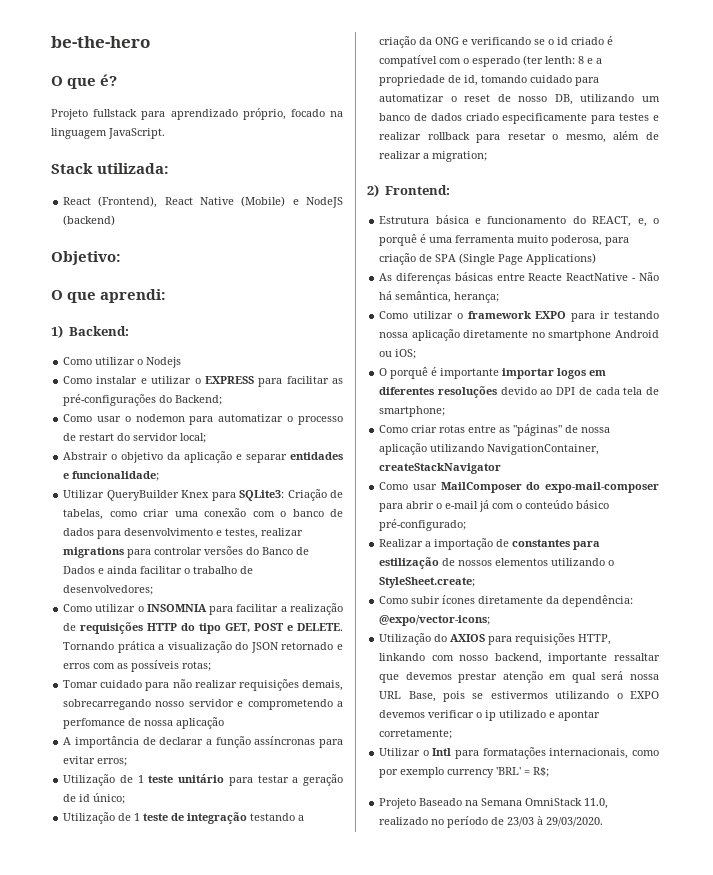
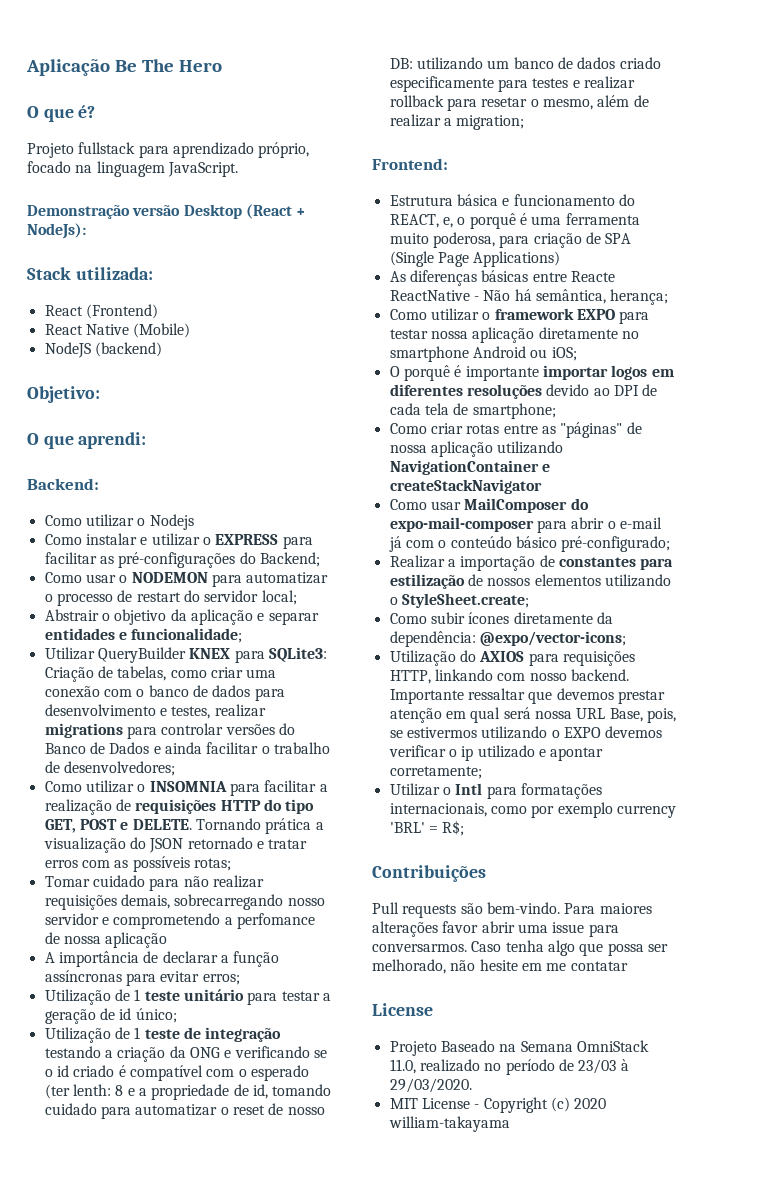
[51,36,150,48] be-the-hero -> [26,59,222,76] Aplicação Be The Hero
(165, 133) none -> [27,204,306,219] [27,223,86,239] // Demonstração versão Desktop (React + NodeJs):
[98,196,158,208] (Frontend), -> [85,304,158,319] (Frontend) //
[292,199,299,205] e -> (191, 330) //
[51,325,63,338] 1) -> (147, 440) none
[135,414,185,422] nodemon -> [131,572,208,583] NODEMON
[181,490,210,498] Knex -> [189,648,231,659] KNEX
(343, 647) none -> [268,839,308,849] tratar
[554,94,573,105] DB, -> [389,58,413,69] DB:
[367,184,379,197] 2) -> (525, 122) none
[600,311,659,319] ir testando -> [389,329,428,339] testar
[487,444,600,455] NavigationContainer, -> [389,460,550,475] NavigationContainer e
[494,653,608,664] backend, importante -> [570,669,629,681] [389,689,464,704] backend. Importante
[442,691,465,702] pois -> [646,708,676,723] pois,
(550, 772) none -> [372,865,486,882] [372,902,652,918] [372,921,619,937] [372,940,668,956] [372,959,628,974] [372,1003,433,1016] // Contribuições // Pull requests são bem-vindo. Para maiores alterações favor abrir uma issue para conversarmos. Caso tenha algo que possa ser melhorado, não hesite em me contatar // License
(604, 822) none -> [389,1097,607,1113] [388,1116,510,1132] // MIT License - Copyright (c) 2020 william-takayama

